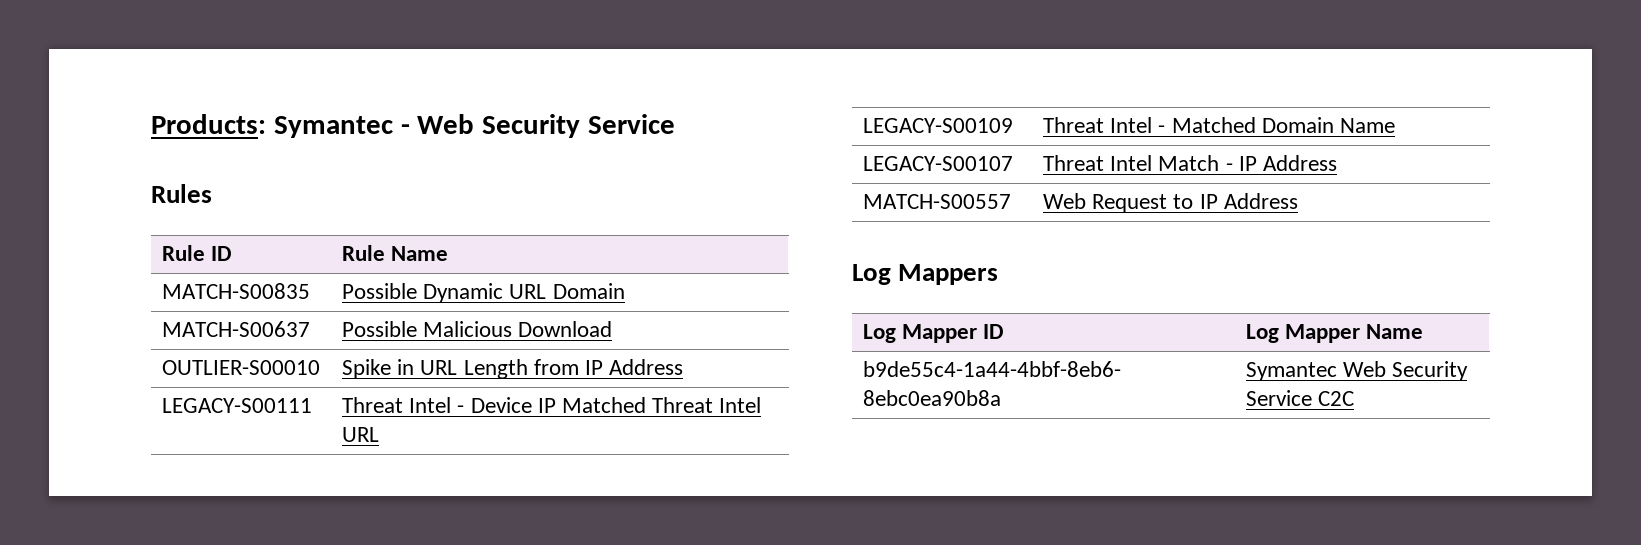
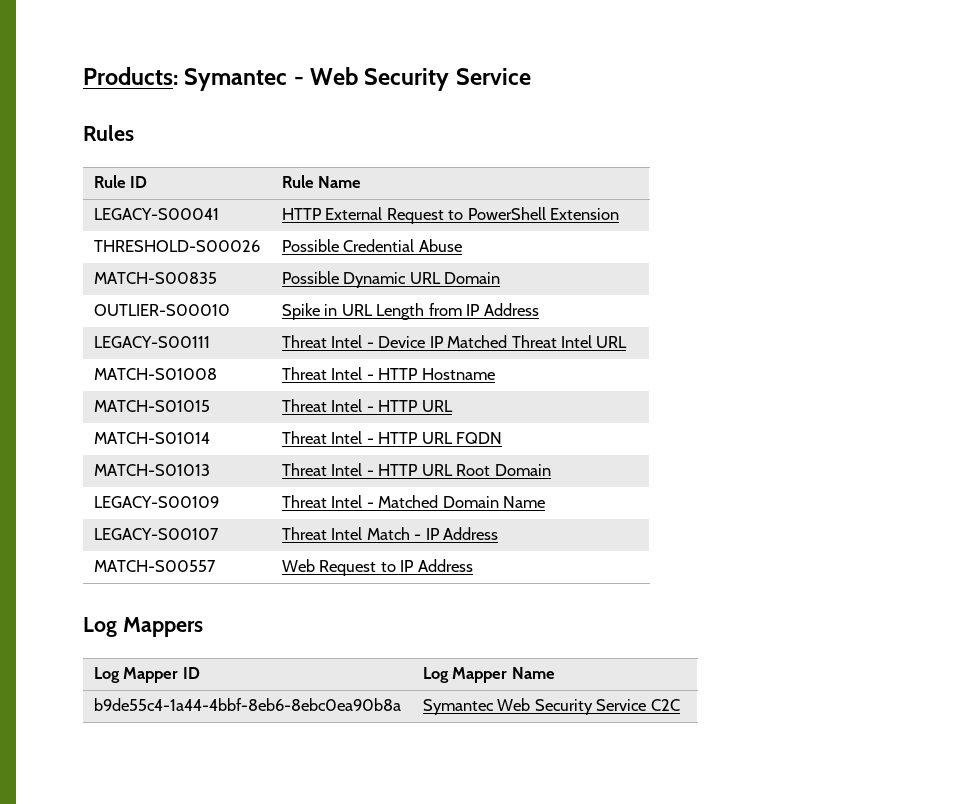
(449, 253) none -> [93,208,219,220] [281,207,620,224] [93,240,260,252] [281,239,462,252] // LEGACY-S00041 | HTTP External Request to PowerShell Extension // THRESHOLD-S00026 | Possible Credential Abuse
[161,321,310,337] [341,321,613,337] // MATCH-S00637 | Possible Malicious Download -> (501, 278) none
(379, 434) none -> [93,368,217,380] [281,367,495,380] [93,400,210,412] [281,399,453,412] [93,432,210,444] [281,431,503,444] [93,464,210,476] [281,463,551,476] // MATCH-S01008 | Threat Intel - HTTP Hostname // MATCH-S01015 | Threat Intel - HTTP URL // MATCH-S01014 | Threat Intel - HTTP URL FQDN // MATCH-S01013 | Threat Intel - HTTP URL Root Domain

